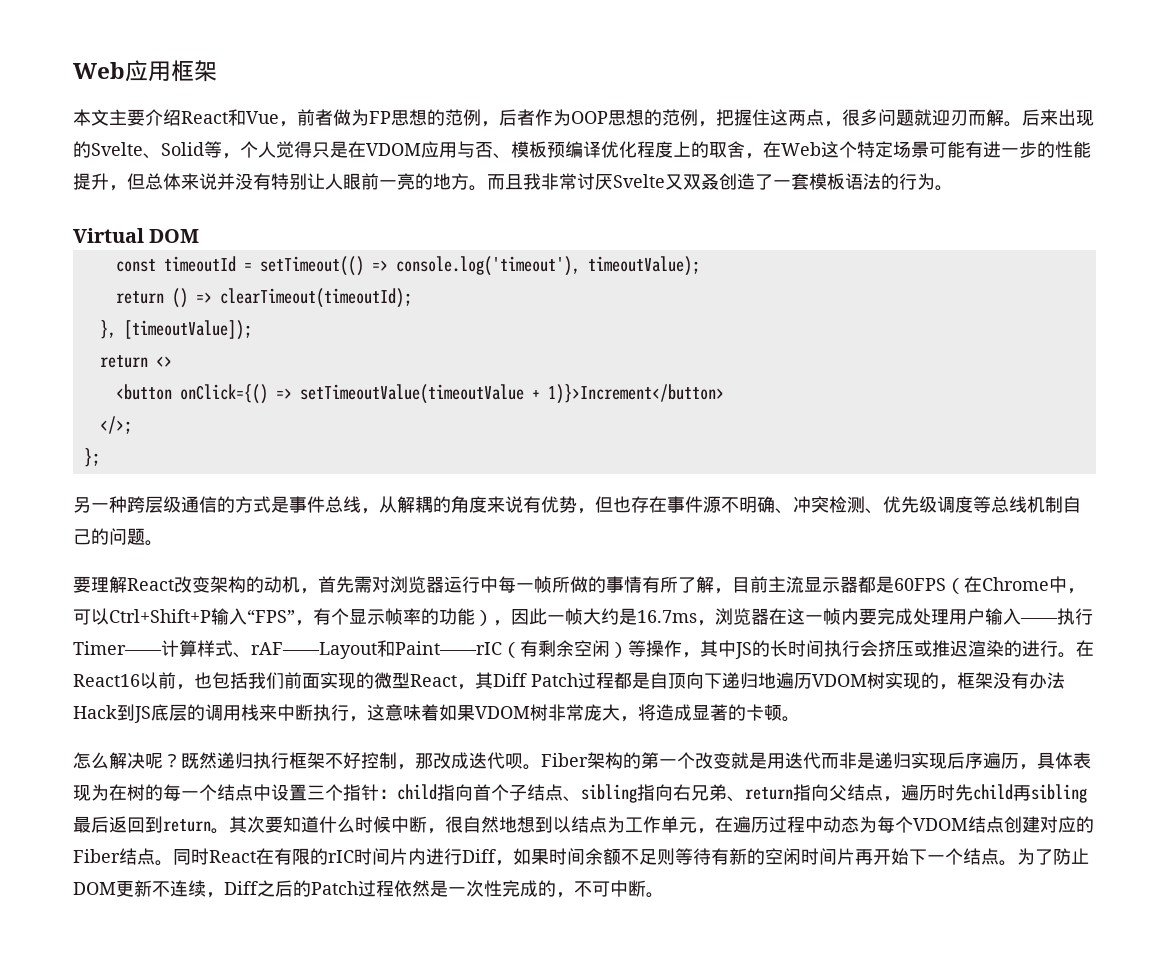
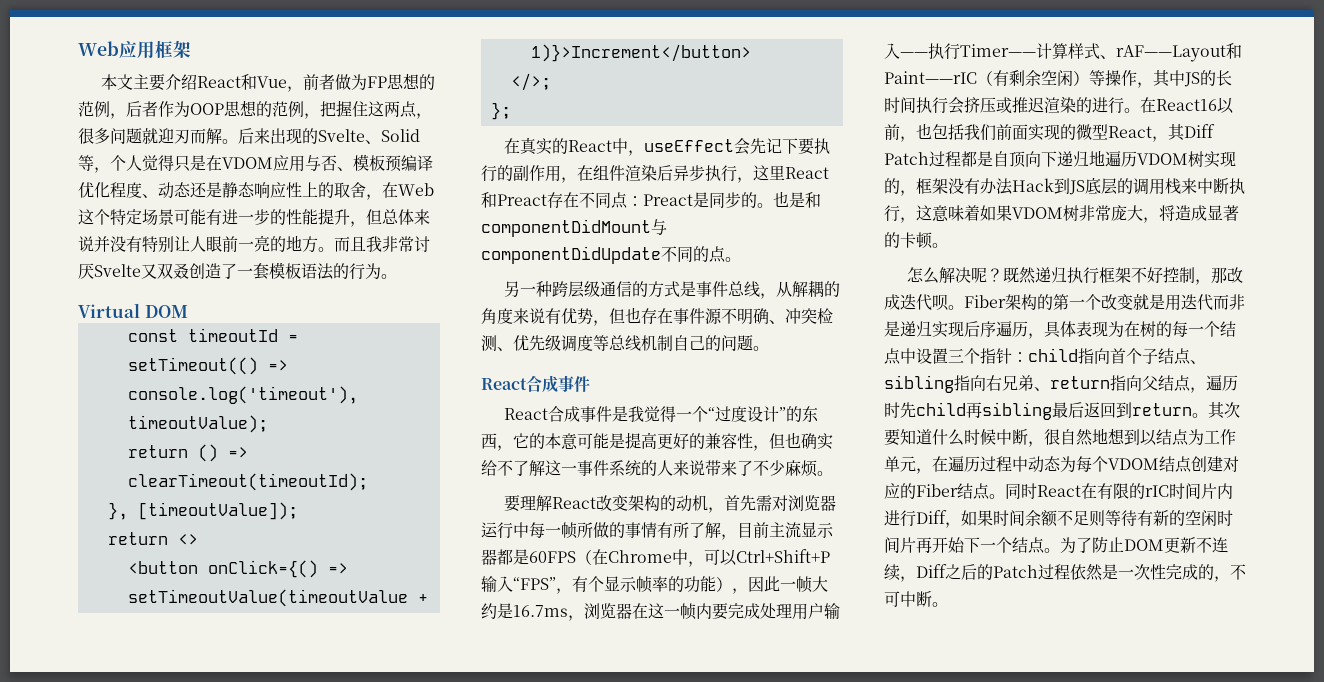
(673, 149) none -> [142,182,302,199] 、动态还是静态响应性
(100, 457) none -> [503,137,830,156] [481,165,829,183] [481,191,821,209] [481,219,667,237] [481,246,741,264] // 在真实的React中，useEffect会先记下要执行的副作用，在组件渲染后异步执行，这里React和Preact存在不同点：Preact是同步的。也是和componentDidMount与componentDidUpdate不同的点。
(163, 543) none -> [481,375,590,393] [503,406,818,422] [481,432,833,451] [481,460,833,477] // React合成事件 // React合成事件是我觉得一个“过度设计”的东西，它的本意可能是提高更好的兼容性，但也确实给不了解这一事件系统的人来说带来了不少麻烦。

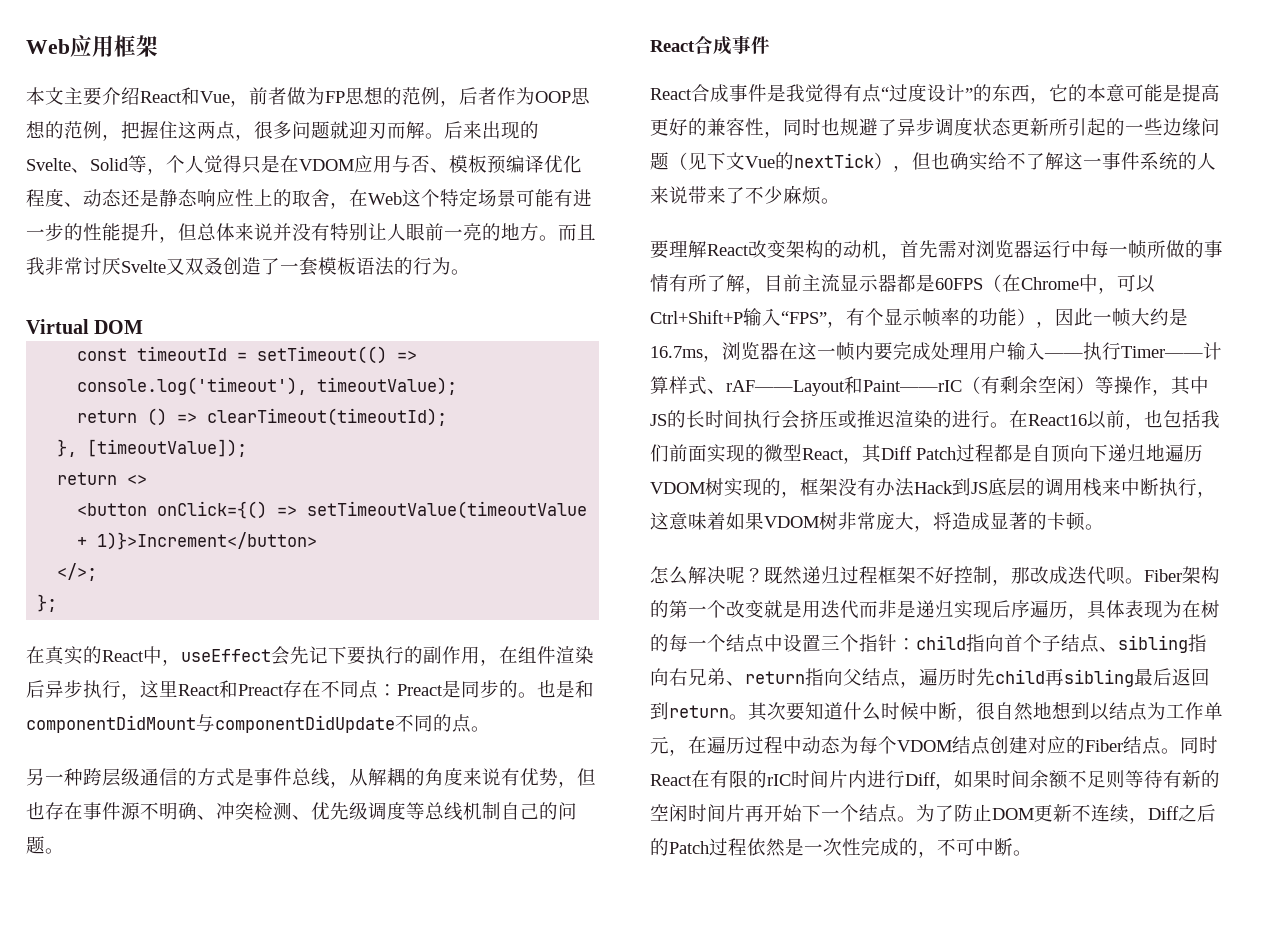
[675,406,708,422] 一个 -> [843,84,881,103] 有点
(769, 448) none -> [783,118,1220,136] [650,152,912,172] 同时也规避了异步调度状态更新所引起的一些边缘问题（见下文Vue的nextTick），
[1066,267,1099,284] 执行 -> [840,566,878,584] 过程

